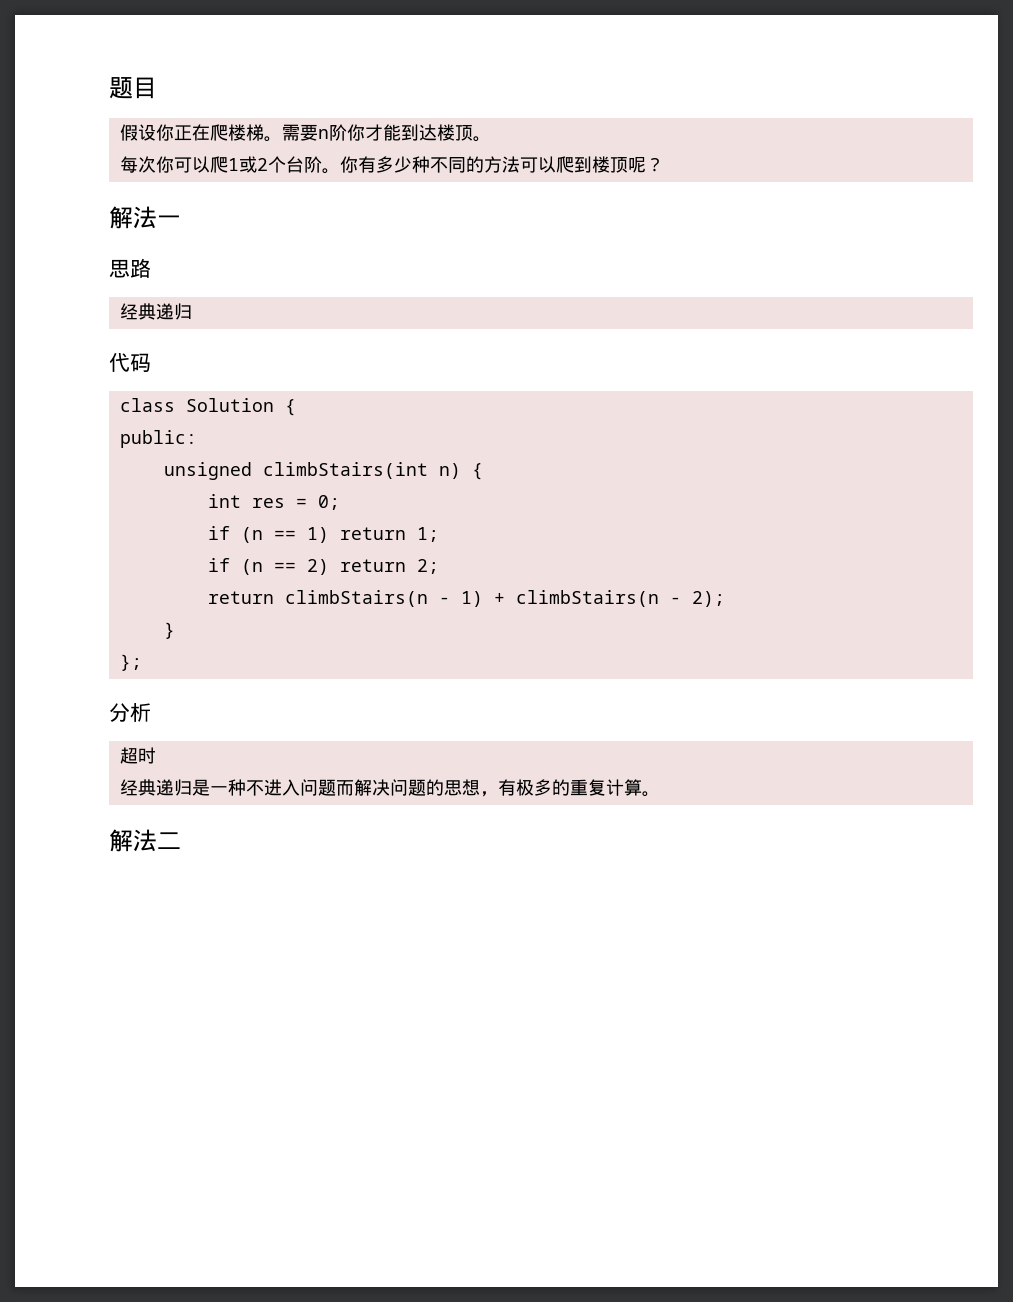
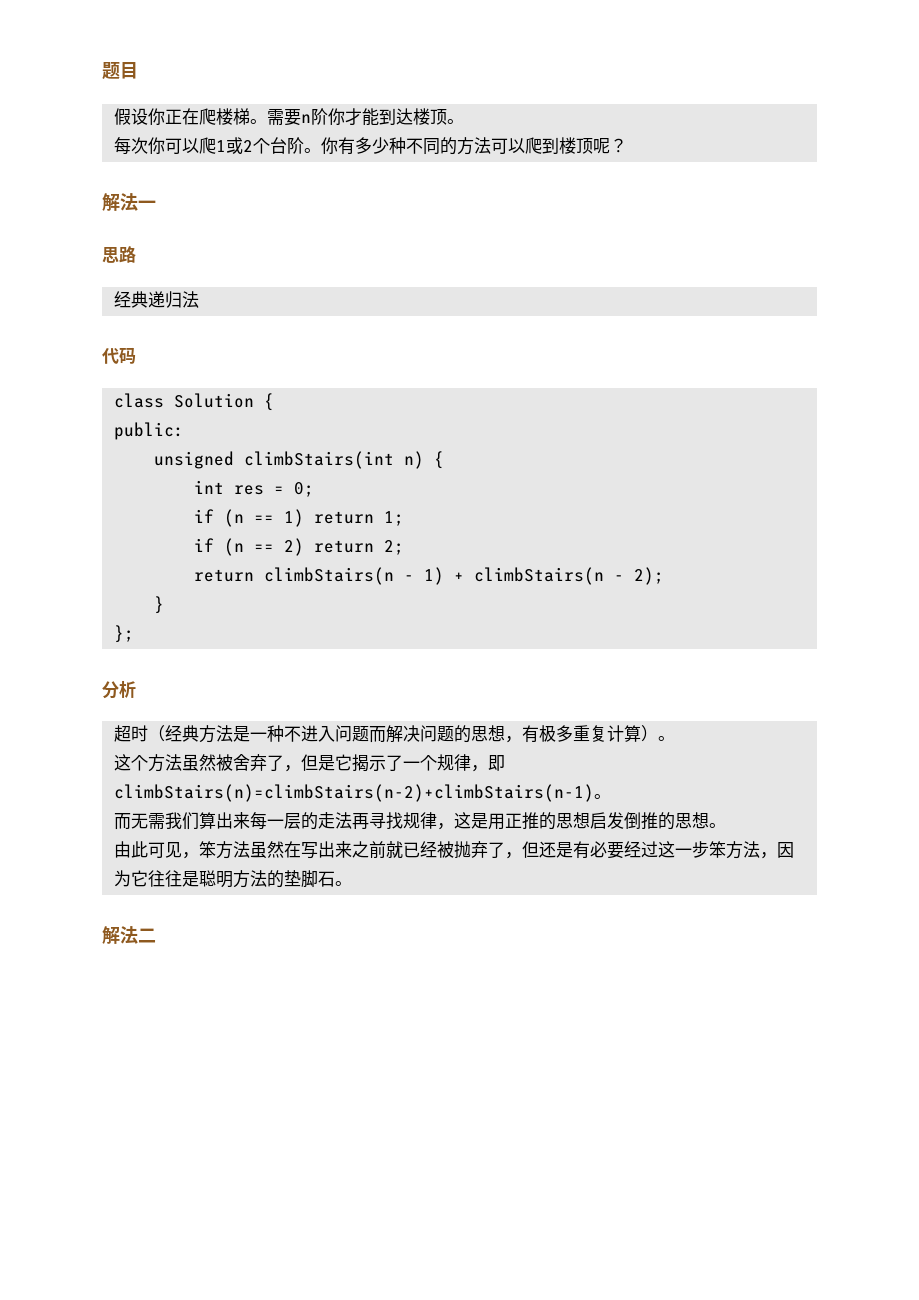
(192, 311) none -> [182,291,200,308] 法
[119,779,192,796] // 经典递归 -> [148,725,234,743] （经典方法
[551,779,570,796] 的 -> (574, 733) none
(642, 787) none -> [641,725,676,742] [114,754,506,772] [114,784,612,802] [114,812,727,830] [114,841,795,859] [114,870,336,888] ）。 // 这个方法虽然被舍弃了，但是它揭示了一个规律，即climbStairs(n)=climbStairs(n-2)+climbStairs(n-1)。 // 而无需我们算出来每一层的走法再寻找规律，这是用正推的思想启发倒推的思想。 // 由此可见，笨方法虽然在写出来之前就已经被抛弃了，但还是有必要经过这一步笨方法，因为它往往是聪明方法的垫脚石

